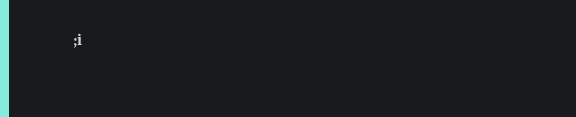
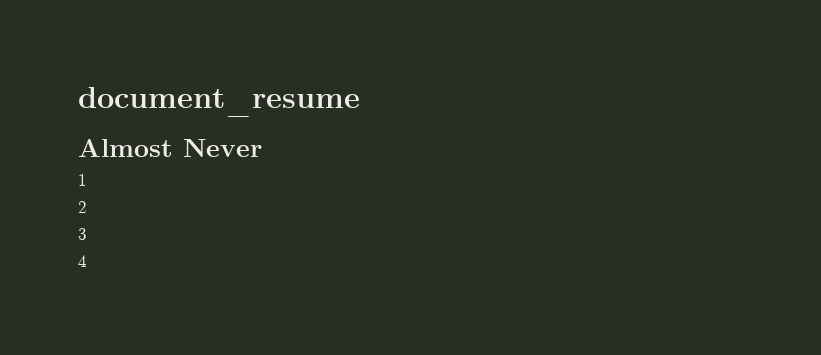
[73,33,82,48] ;i -> [78,87,360,117] [78,139,262,157] [78,174,87,186] [78,201,87,213] [78,228,87,240] [78,255,87,267] document_resume // Almost Never // 1 // 2 // 3 // 4

